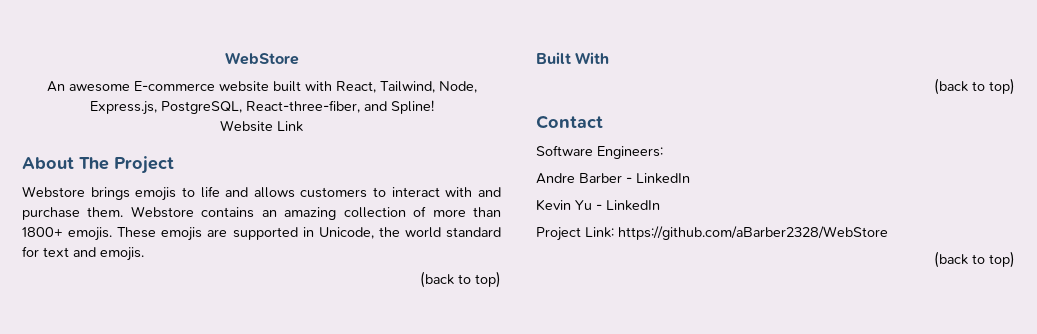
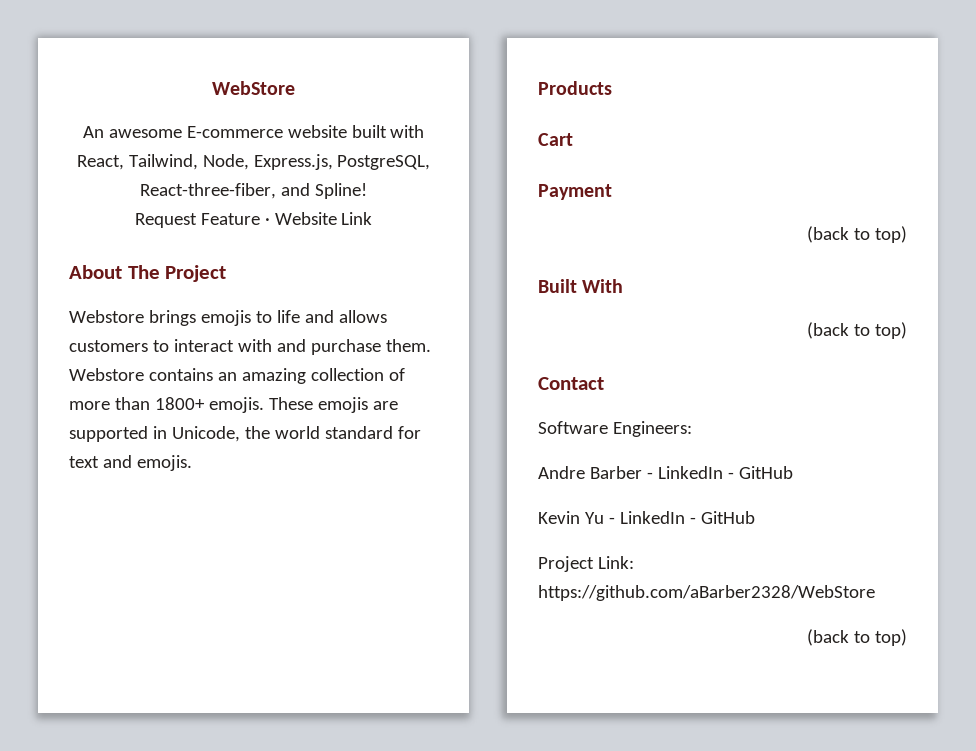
(434, 107) none -> [134,213,270,228] Request Feature ·
(144, 254) none -> [538,81,612,95] [538,133,573,146] [538,184,612,200] // Products // Cart // Payment
(690, 178) none -> [727,466,793,479] - GitHub
(660, 205) none -> [689,511,755,524] - GitHub

